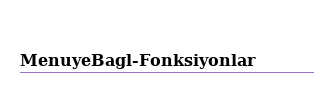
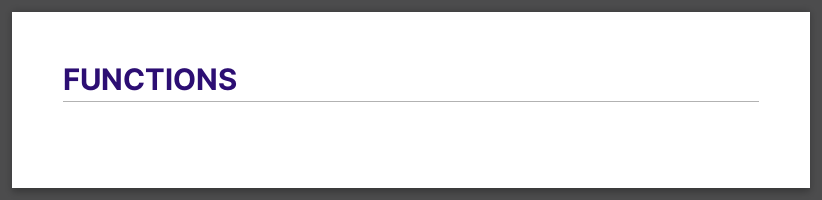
[20,54,256,69] MenuyeBagl-Fonksiyonlar -> [63,68,237,91] FUNCTIONS

